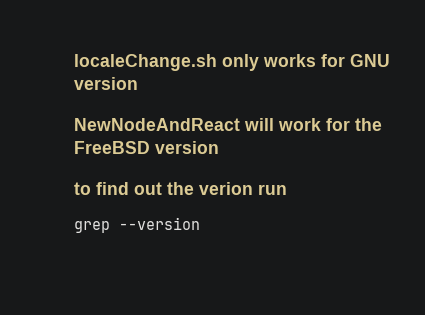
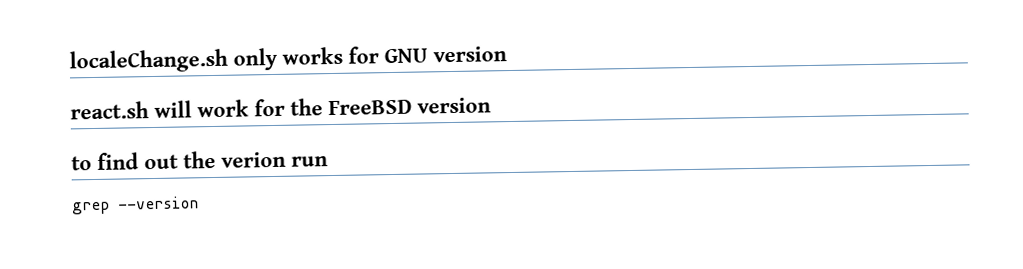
[74,118,240,131] NewNodeAndReact -> [70,101,149,120] react.sh

